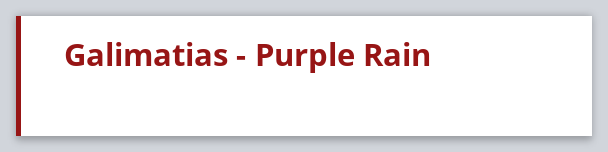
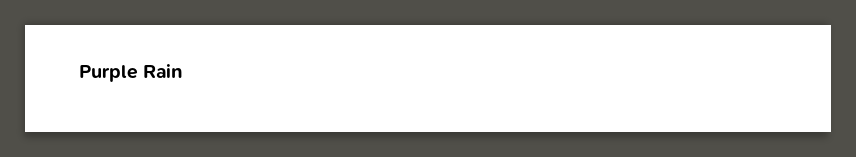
[64,42,247,66] Galimatias - -> (79, 73) none

